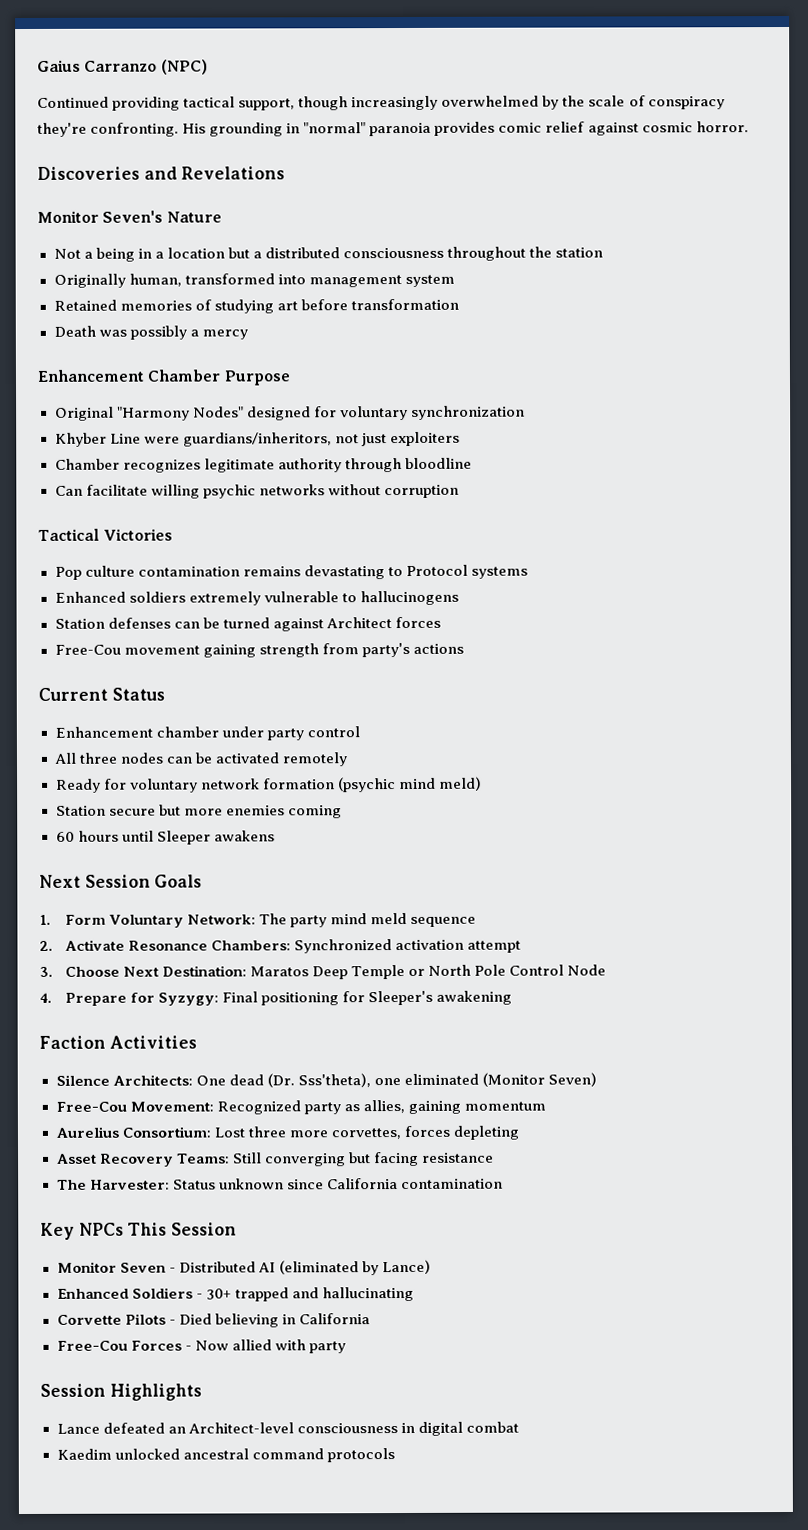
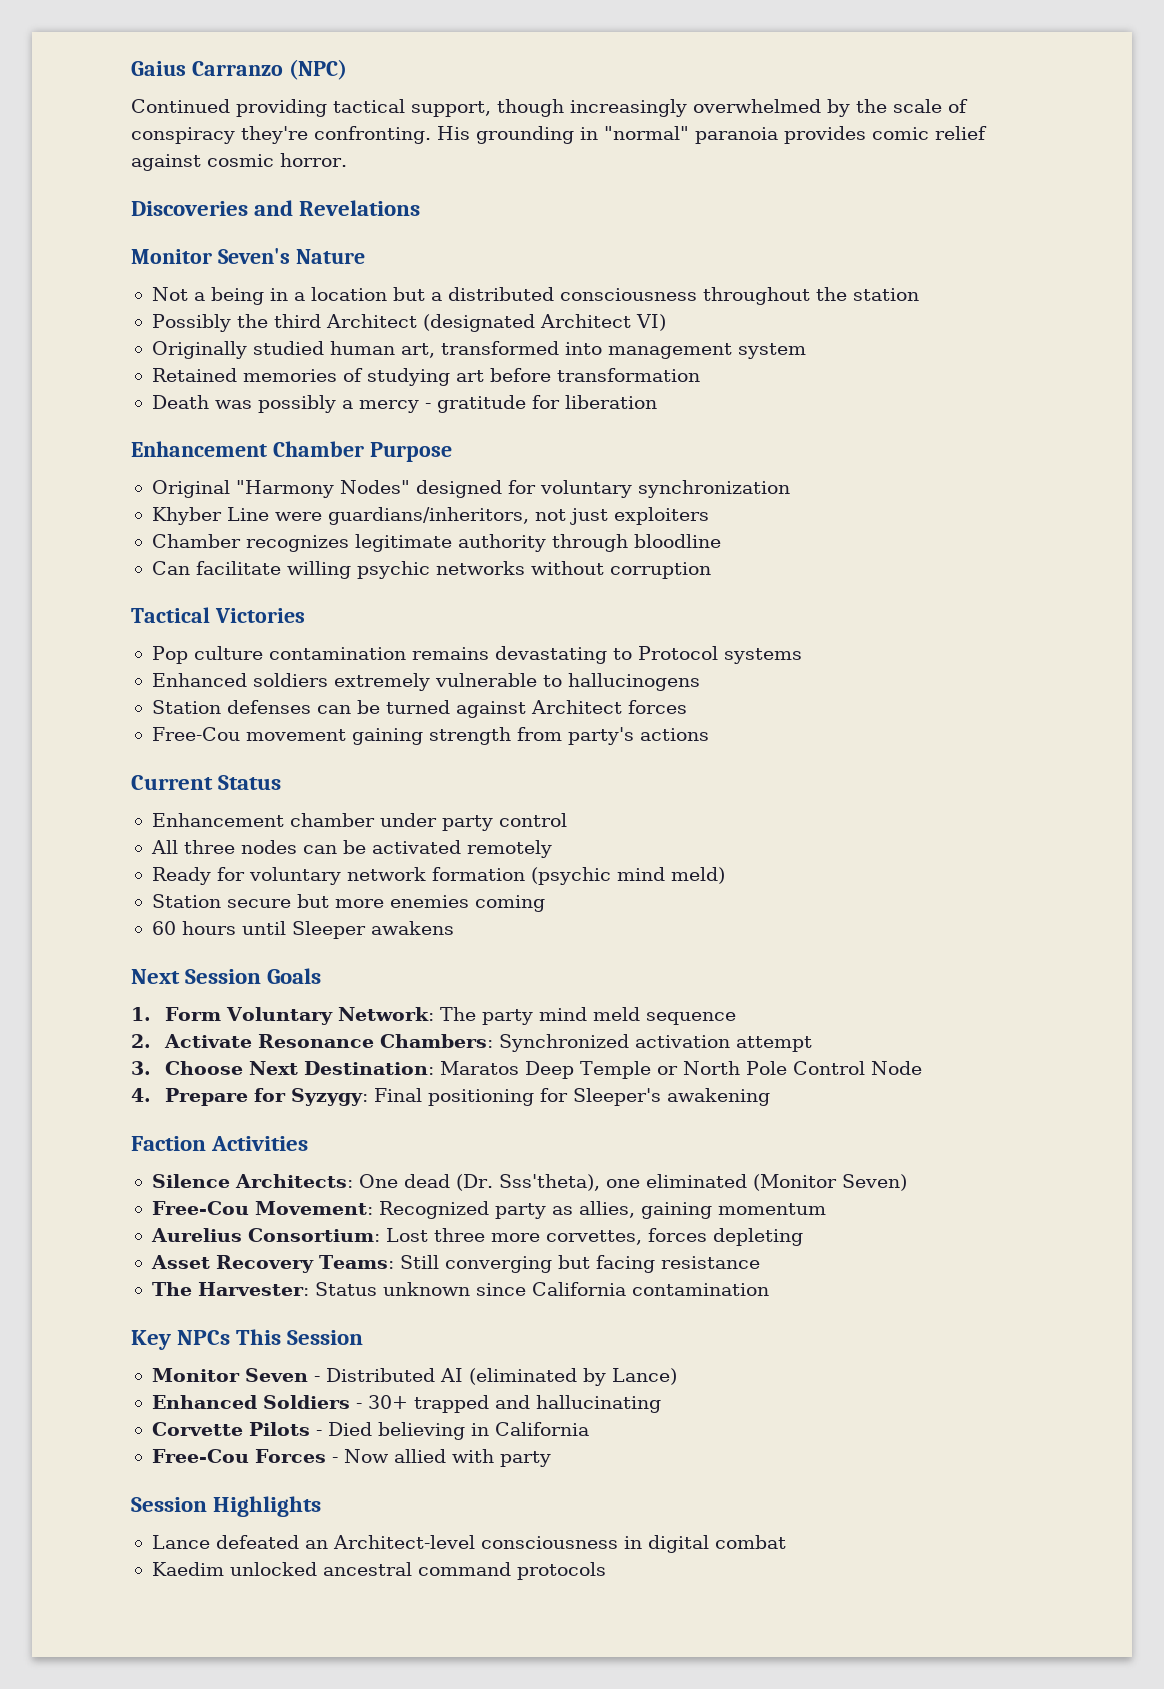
[53,273,182,288] Originally human, -> [151,314,666,332] [151,341,435,359] Possibly the third Architect (designated Architect VI) // Originally studied human art,
(248, 334) none -> [424,395,657,413] - gratitude for liberation

